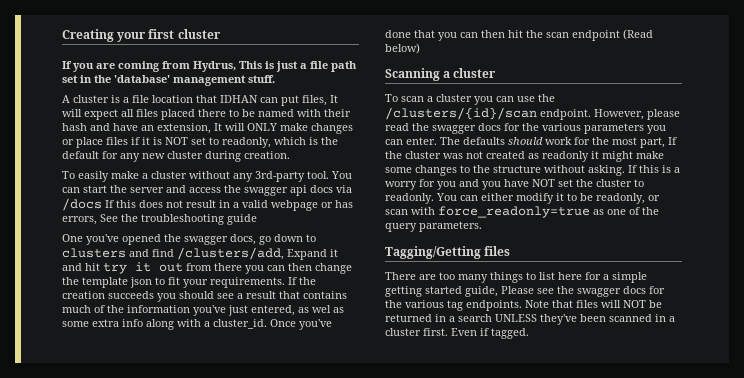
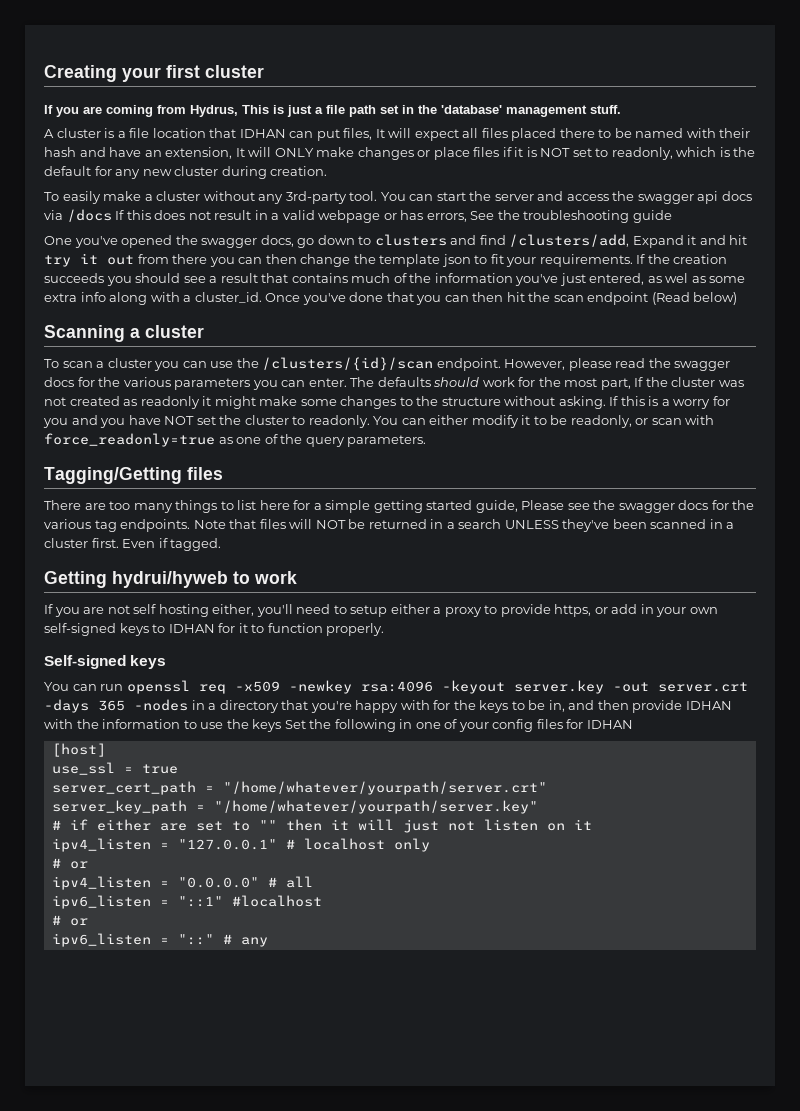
(529, 333) none -> [44,571,297,588] [44,604,718,617] [44,623,385,636] [44,655,167,669] [44,680,748,694] [44,699,732,713] [44,719,633,732] [51,743,106,757] [51,762,178,775] [51,781,547,795] [51,800,538,814] [51,819,592,833] [51,838,430,852] [51,858,88,869] [51,876,313,890] [51,895,322,909] [51,915,88,926] [51,933,268,947] // Getting hydrui/hyweb to work // If you are not self hosting either, you'll need to setup either a proxy to provide https, or add in your own self-signed keys to IDHAN for it to function properly. // Self-signed keys // You can run openssl req -x509 -newkey rsa:4096 -keyout server.key -out server.crt -days 365 -nodes in a directory that you're happy with for the keys to be in, and then provide IDHAN with the information to use the keys Set the following in one of your config files for IDHAN // [host] // use_ssl = true // server_cert_path = "/home/whatever/yourpath/server.crt" // server_key_path = "/home/whatever/yourpath/server.key" // # if either are set to "" then it will just not listen on it // ipv4_listen = "127.0.0.1" # localhost only // # or // ipv4_listen = "0.0.0.0" # all // ipv6_listen = "::1" #localhost // # or // ipv6_listen = "::" # any

